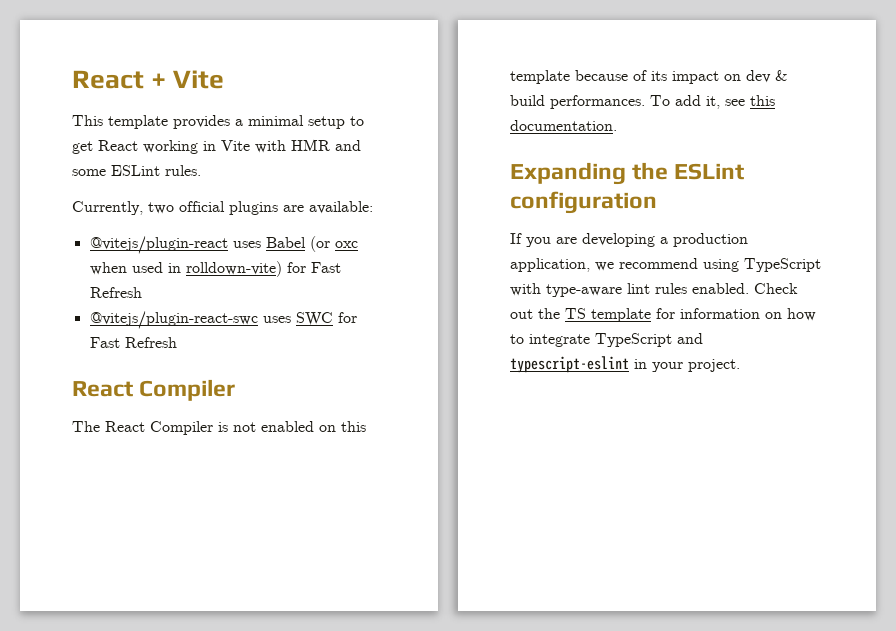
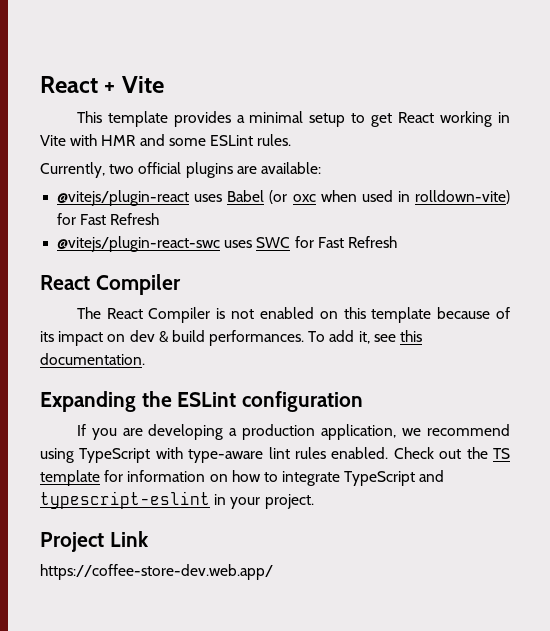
(740, 365) none -> [40,531,149,552] [40,564,273,580] // Project Link // https://coffee-store-dev.web.app/

